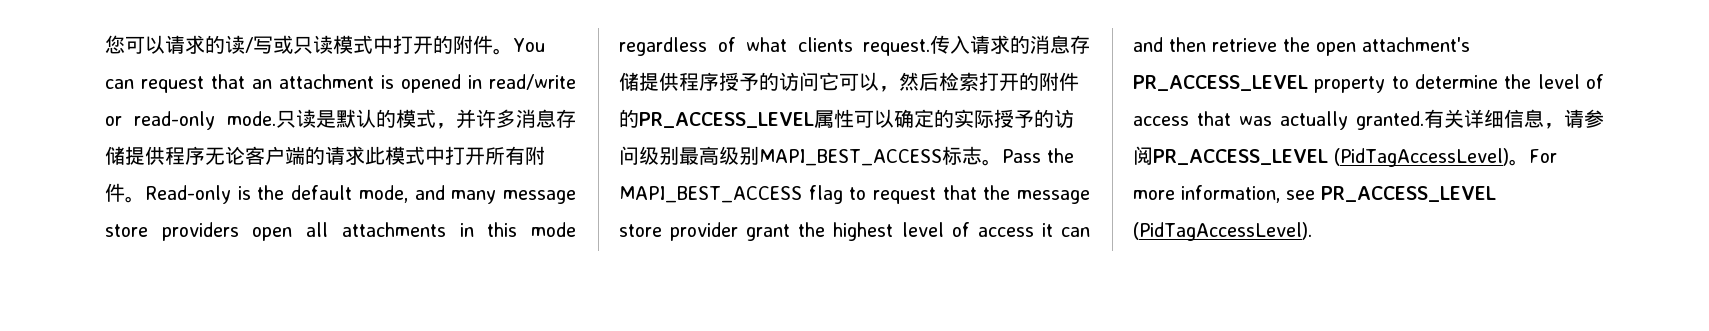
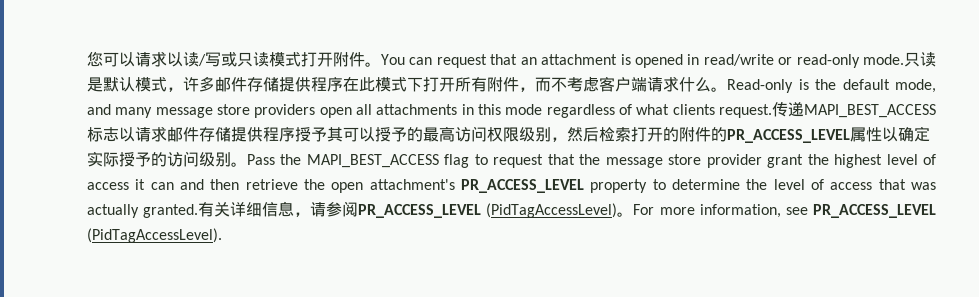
[205,35,225,54] 的 -> [167,52,183,67] 以
[373,35,453,54] 中打开的 -> [301,52,333,67] 打开
[376,109,576,129] [105,146,545,165] [105,183,125,202] 的模式，并许多消息存储提供程序无论客户端的请求此模式中打开所有附件 -> [135,76,711,92] 模式，许多邮件存储提供程序在此模式下打开所有附件，而不考虑客户端请求什么
[950,35,1090,54] [619,72,879,91] 入请求的消息存储提供程序授予的访问它可以 -> [788,102,937,118] [87,126,551,142] 递MAPI_BEST_ACCESS标志以请求邮件存储提供程序授予其可以授予的最高访问权限级别
[854,109,954,128] 可以确定的 -> [882,126,930,142] 以确定
[679,146,982,166] 最高级别MAPI_BEST_ACCESS标志 -> (231, 159) none

